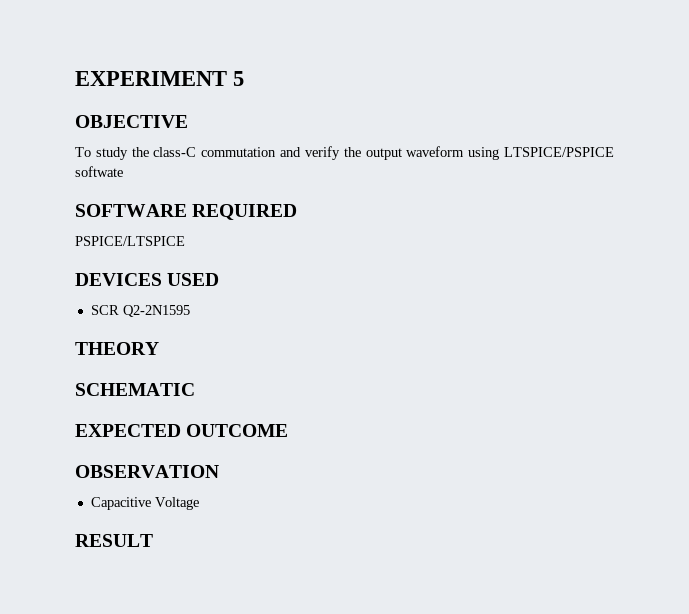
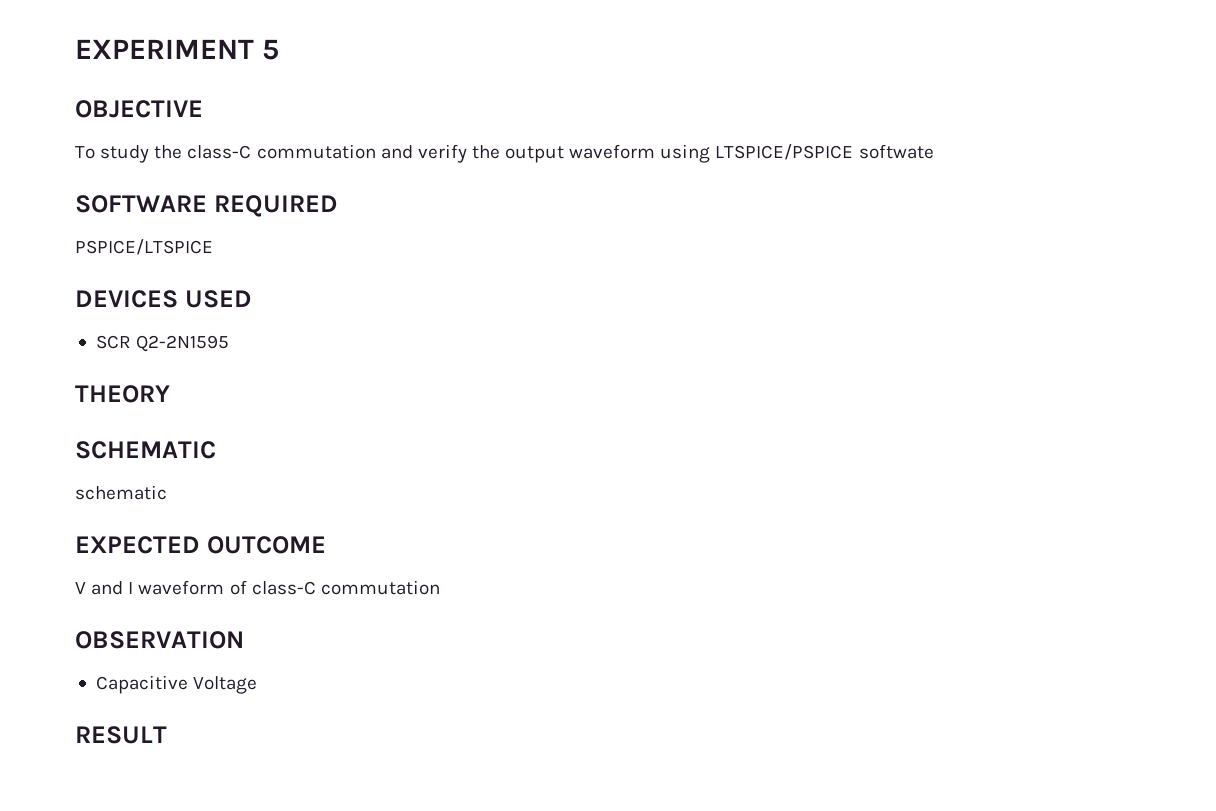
(195, 389) none -> [75,485,167,500] // schematic
(289, 430) none -> [75,580,440,595] // V and I waveform of class-C commutation

